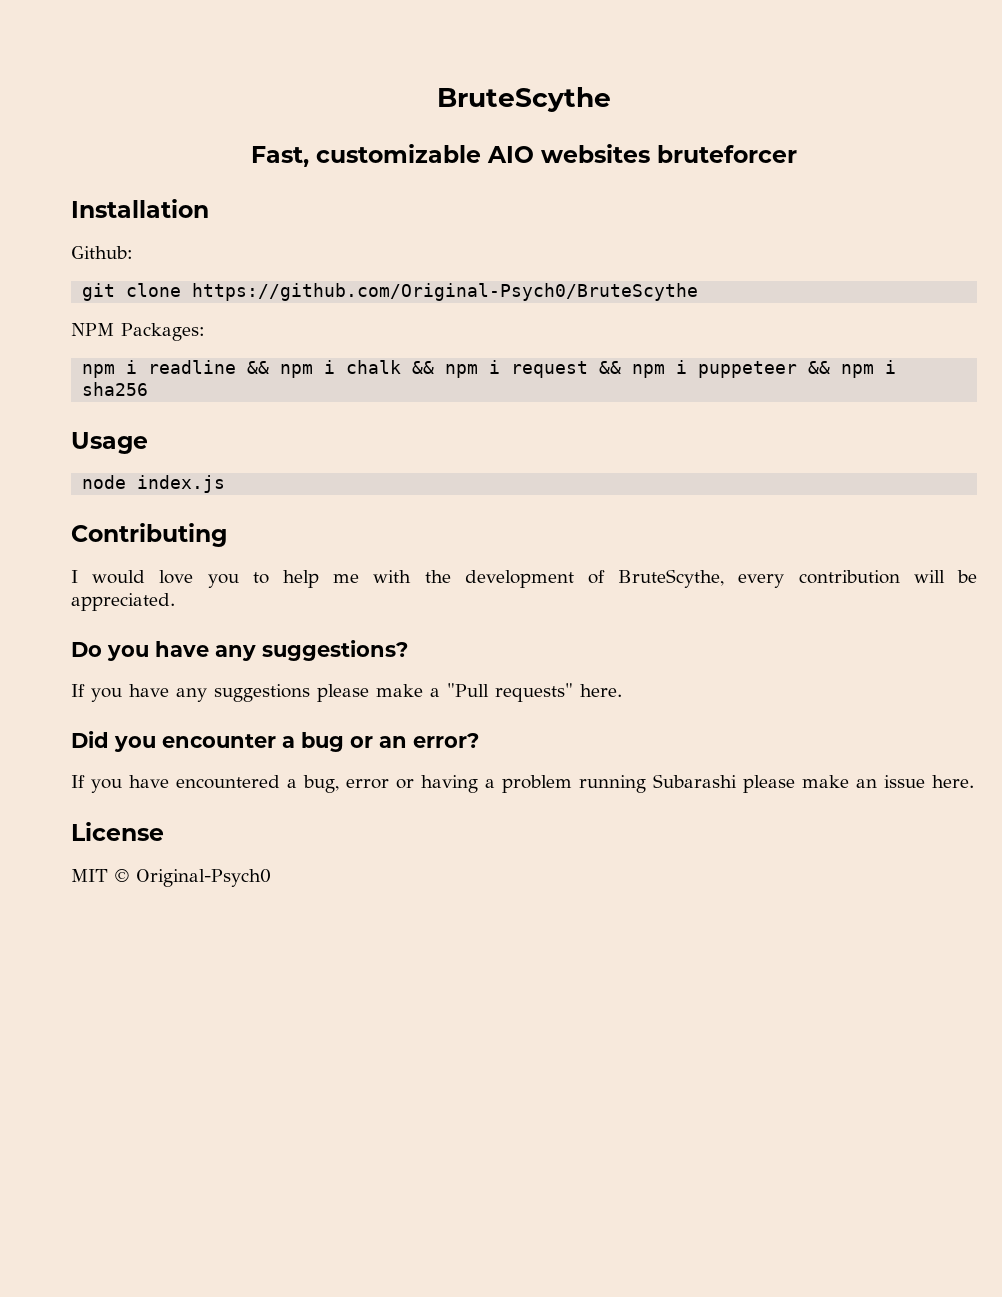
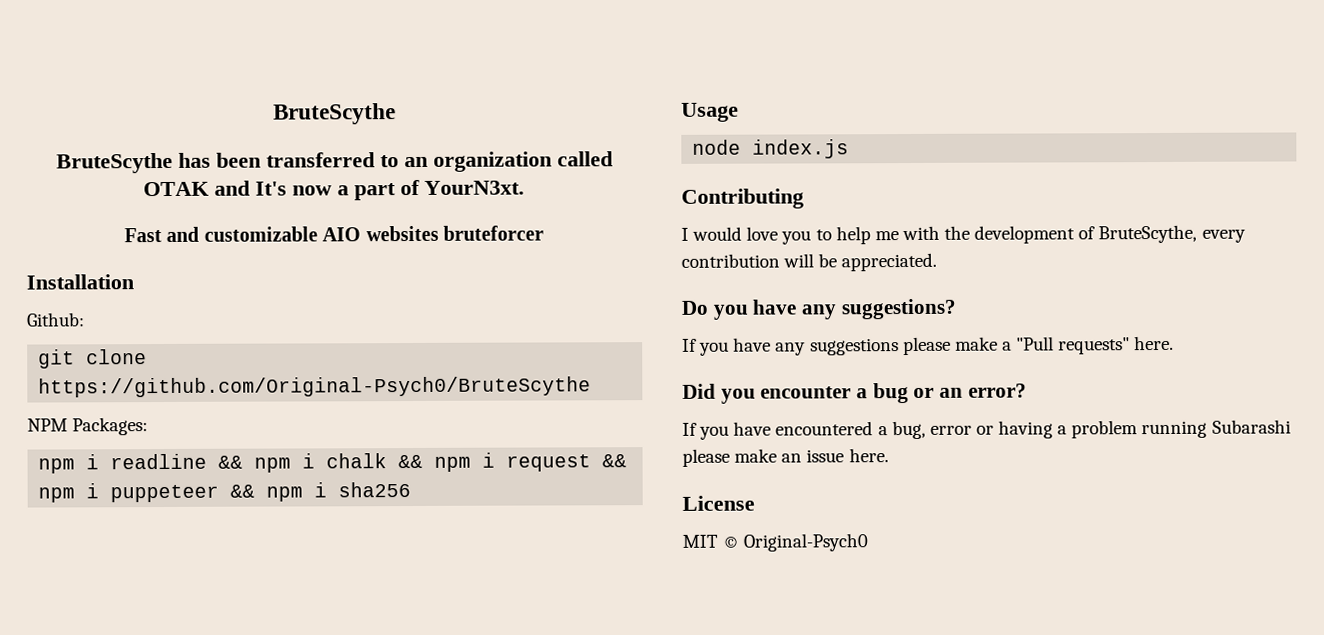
[251,146,309,167] Fast, -> [55,151,613,174] [143,179,525,201] [124,226,200,243] BruteScythe has been transferred to an organization called OTAK and It's now a part of YourN3xt. // Fast and

